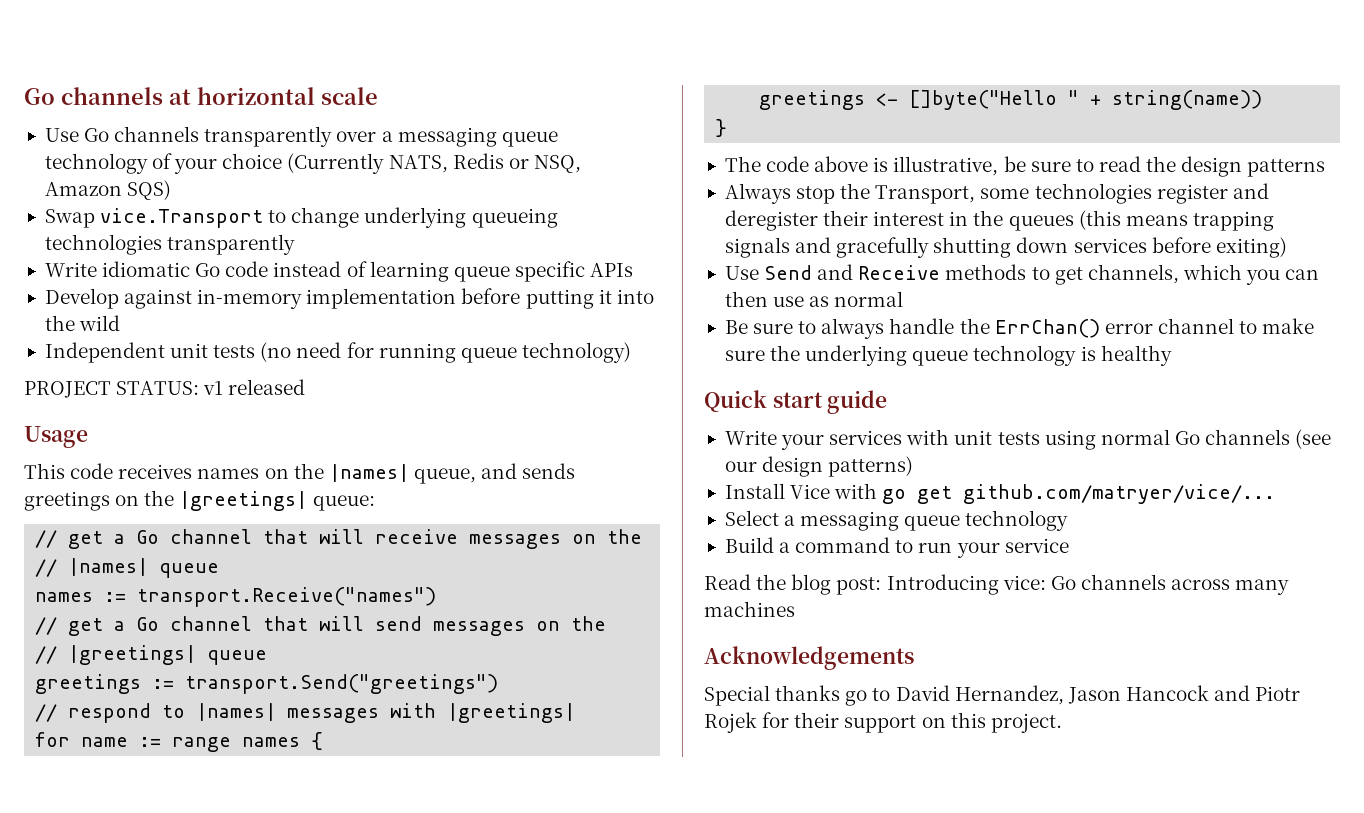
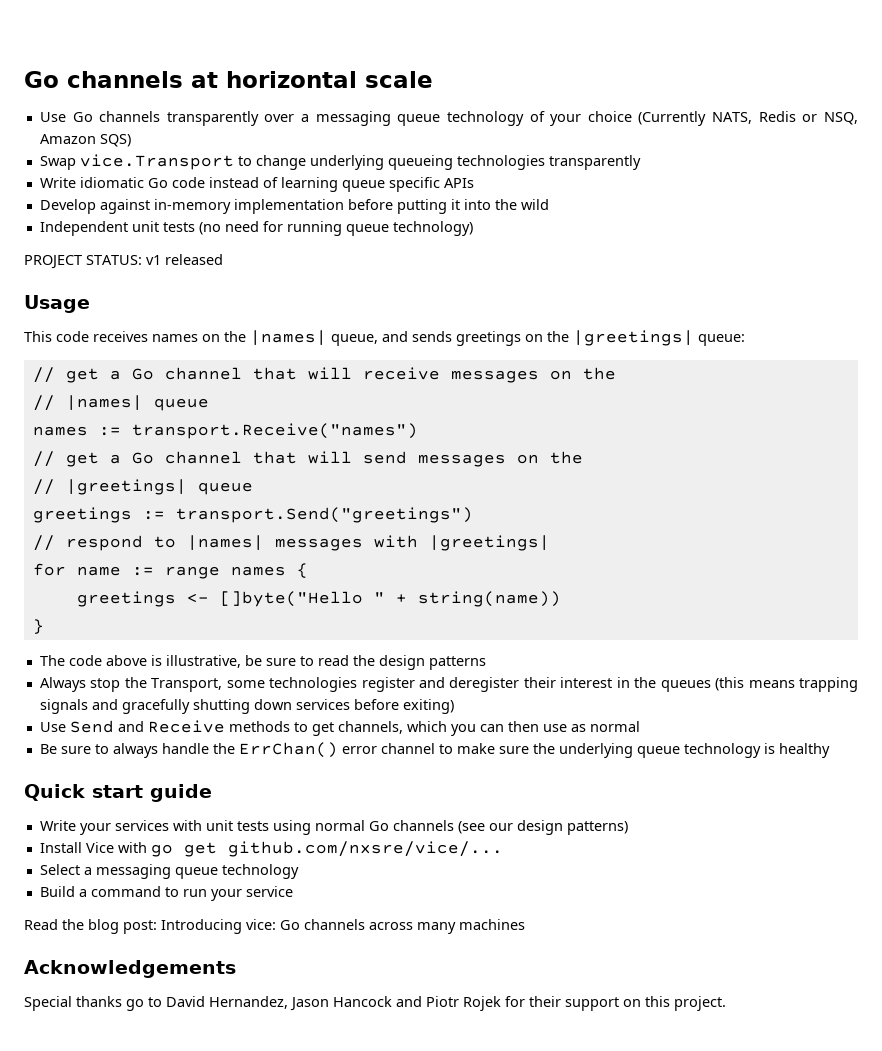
[963,484,1276,504] github.com/matryer/vice/... -> [227,841,503,857] github.com/nxsre/vice/...

